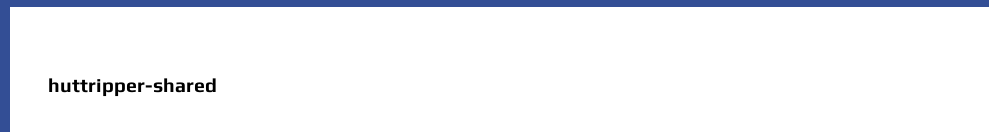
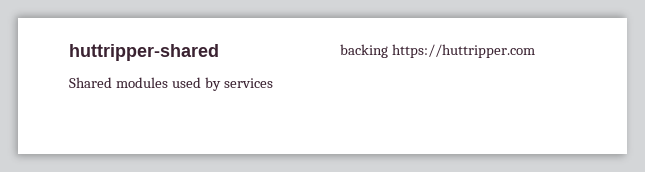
(217, 87) none -> [69,77,273,91] [340,44,535,58] // Shared modules used by services backing https://huttripper.com

